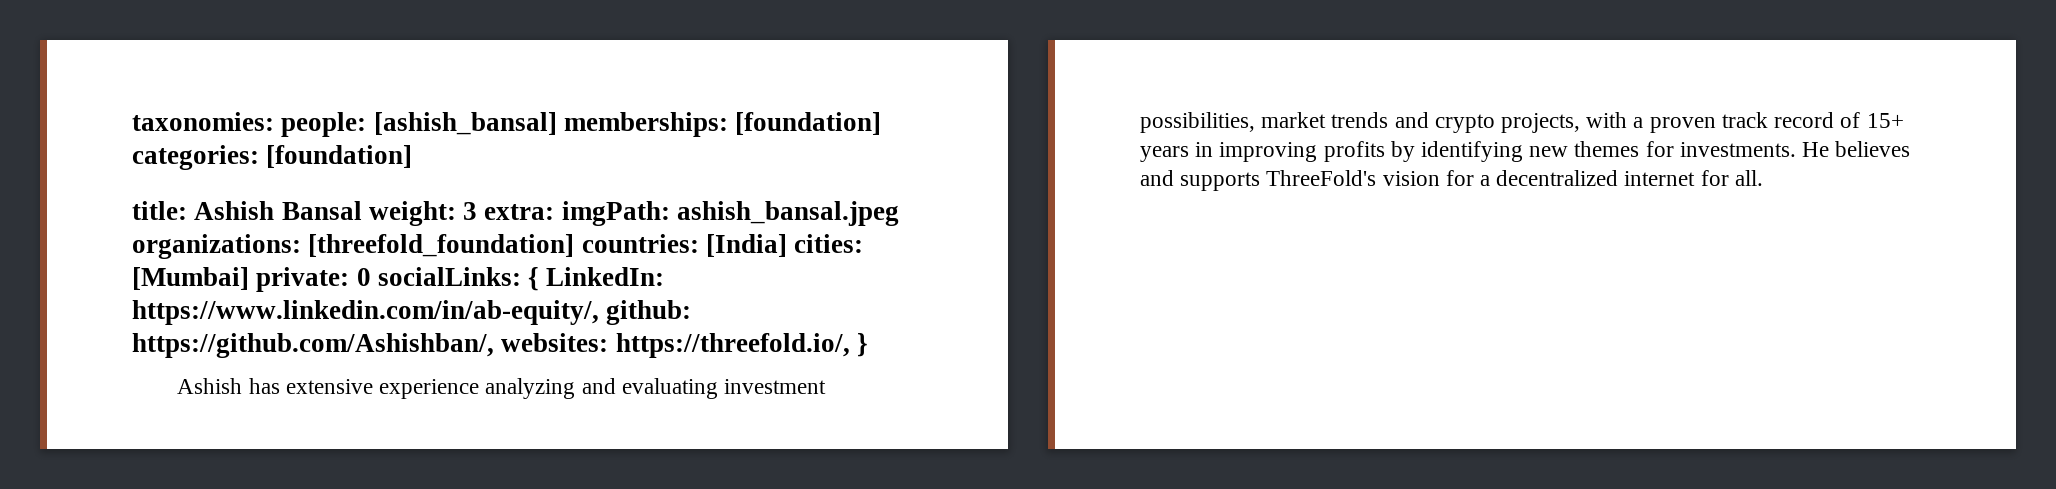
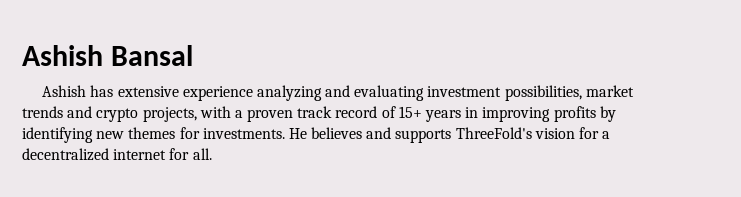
[132,112,882,137] [132,145,413,170] [132,201,900,226] [132,234,864,259] [132,267,665,292] [132,300,692,325] [132,333,868,358] taxonomies: people: [ashish_bansal] memberships: [foundation] categories: [foundation] // title: Ashish Bansal weight: 3 extra: imgPath: ashish_bansal.jpeg organizations: [threefold_foundation] countries: [India] cities: [Mumbai] private: 0 socialLinks: { LinkedIn: https://www.linkedin.com/in/ab-equity/, github: https://github.com/Ashishban/, websites: https://threefold.io/, } -> [22,45,193,66] Ashish Bansal

